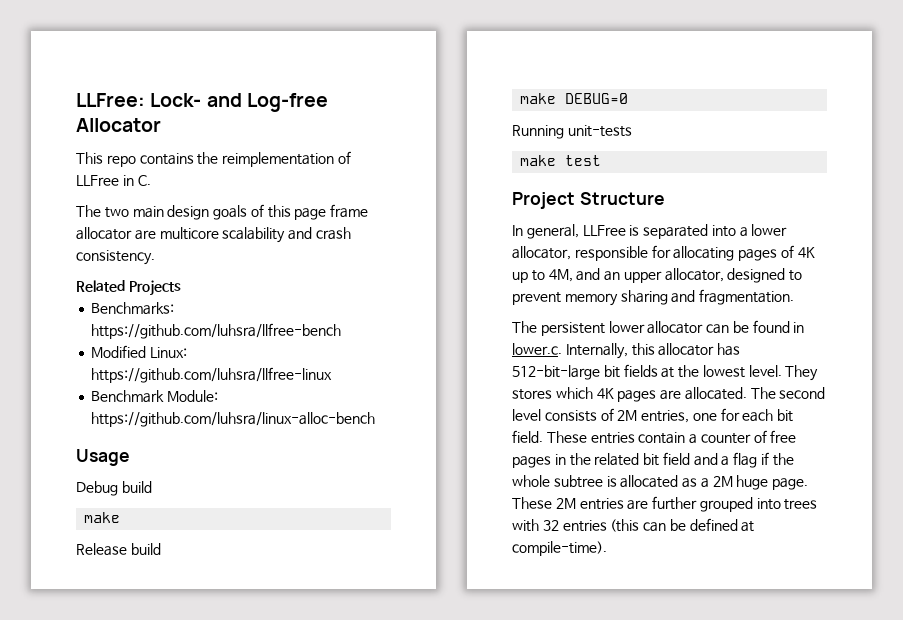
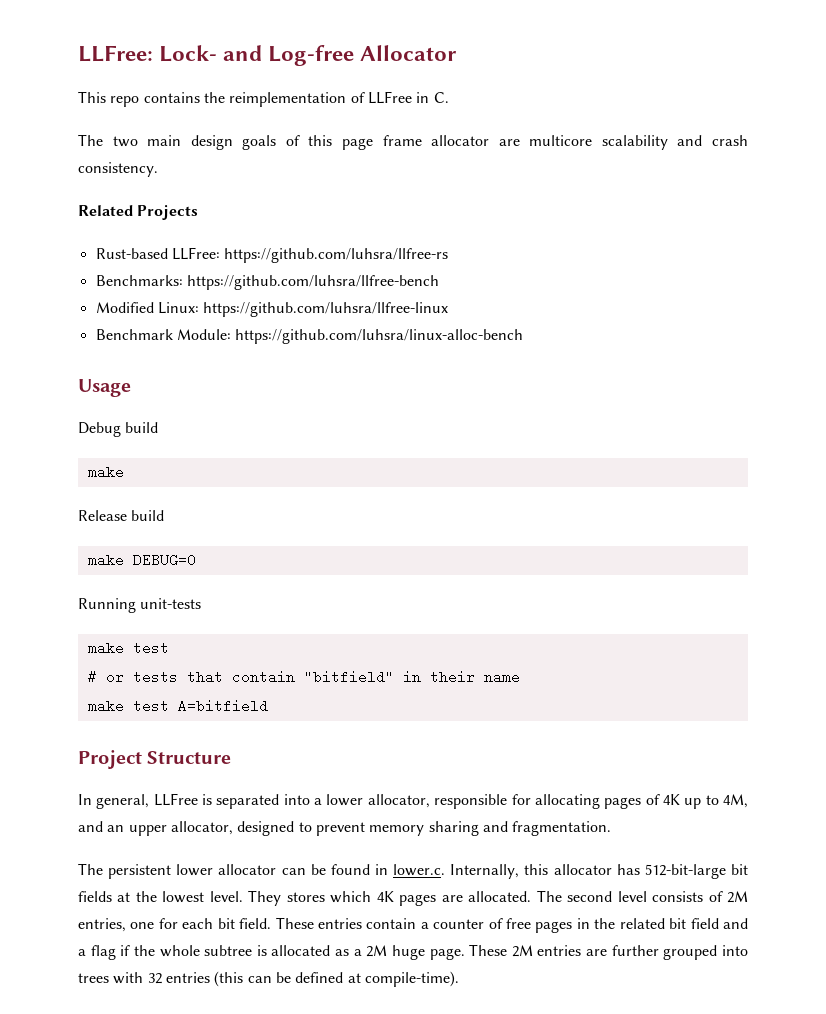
(181, 288) none -> [95,247,449,263] // Rust-based LLFree: https://github.com/luhsra/llfree-rs
(602, 160) none -> [87,670,520,684] [87,699,268,713] // # or tests that contain "bitfield" in their name // make test A=bitfield

